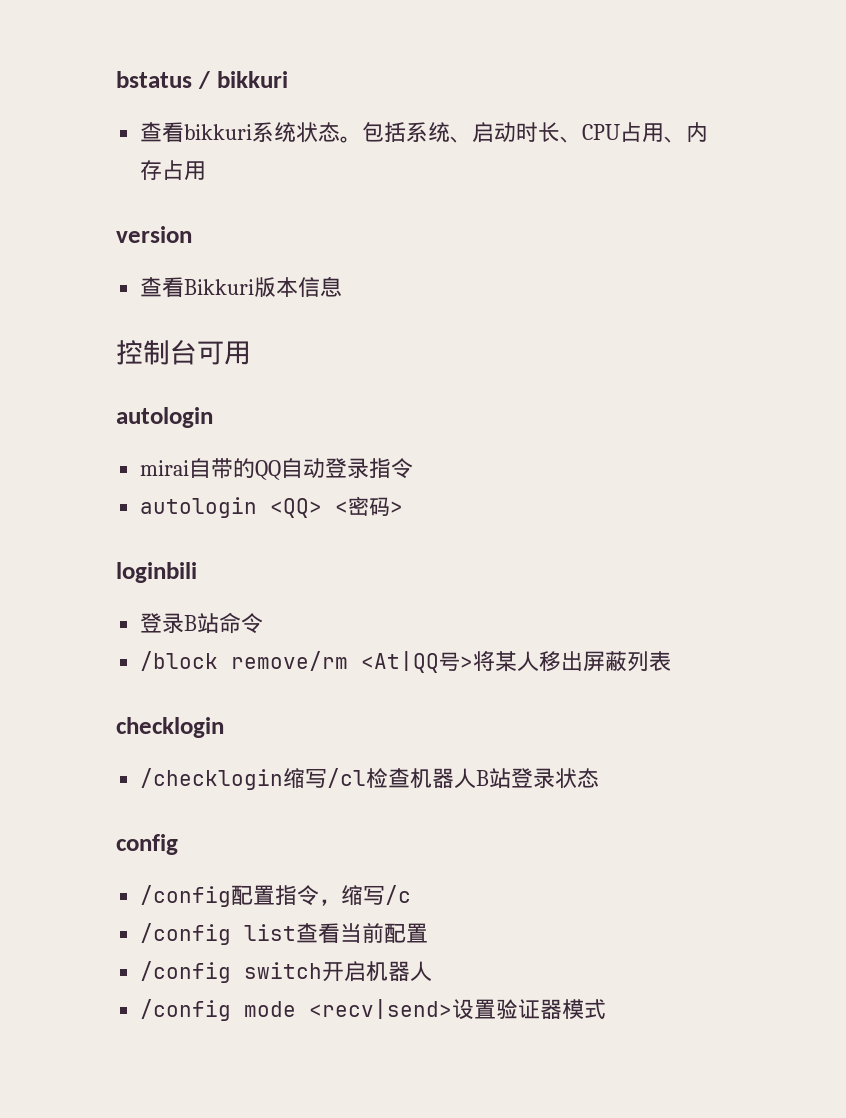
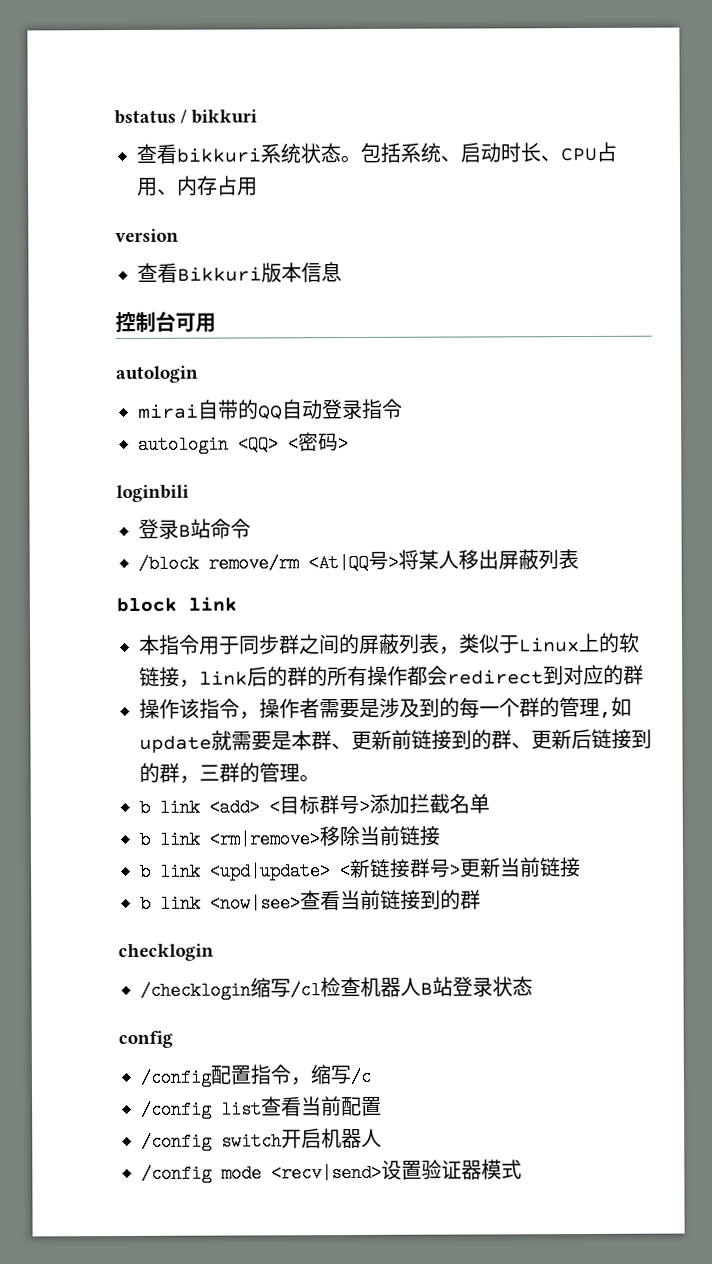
(672, 661) none -> [116,596,237,613] [139,632,640,655] [139,664,644,688] [139,696,632,720] [139,728,652,753] [139,762,320,784] [139,793,490,817] [139,825,440,849] [140,857,581,881] [140,889,481,913] // block link // 本指令用于同步群之间的屏蔽列表，类似于Linux上的软链接，link后的群的所有操作都会redirect到对应的群 // 操作该指令，操作者需要是涉及到的每一个群的管理,如update就需要是本群、更新前链接到的群、更新后链接到的群，三群的管理。 // b link <add> <目标群号>添加拦截名单 // b link <rm|remove>移除当前链接 // b link <upd|update> <新链接群号>更新当前链接 // b link <now|see>查看当前链接到的群

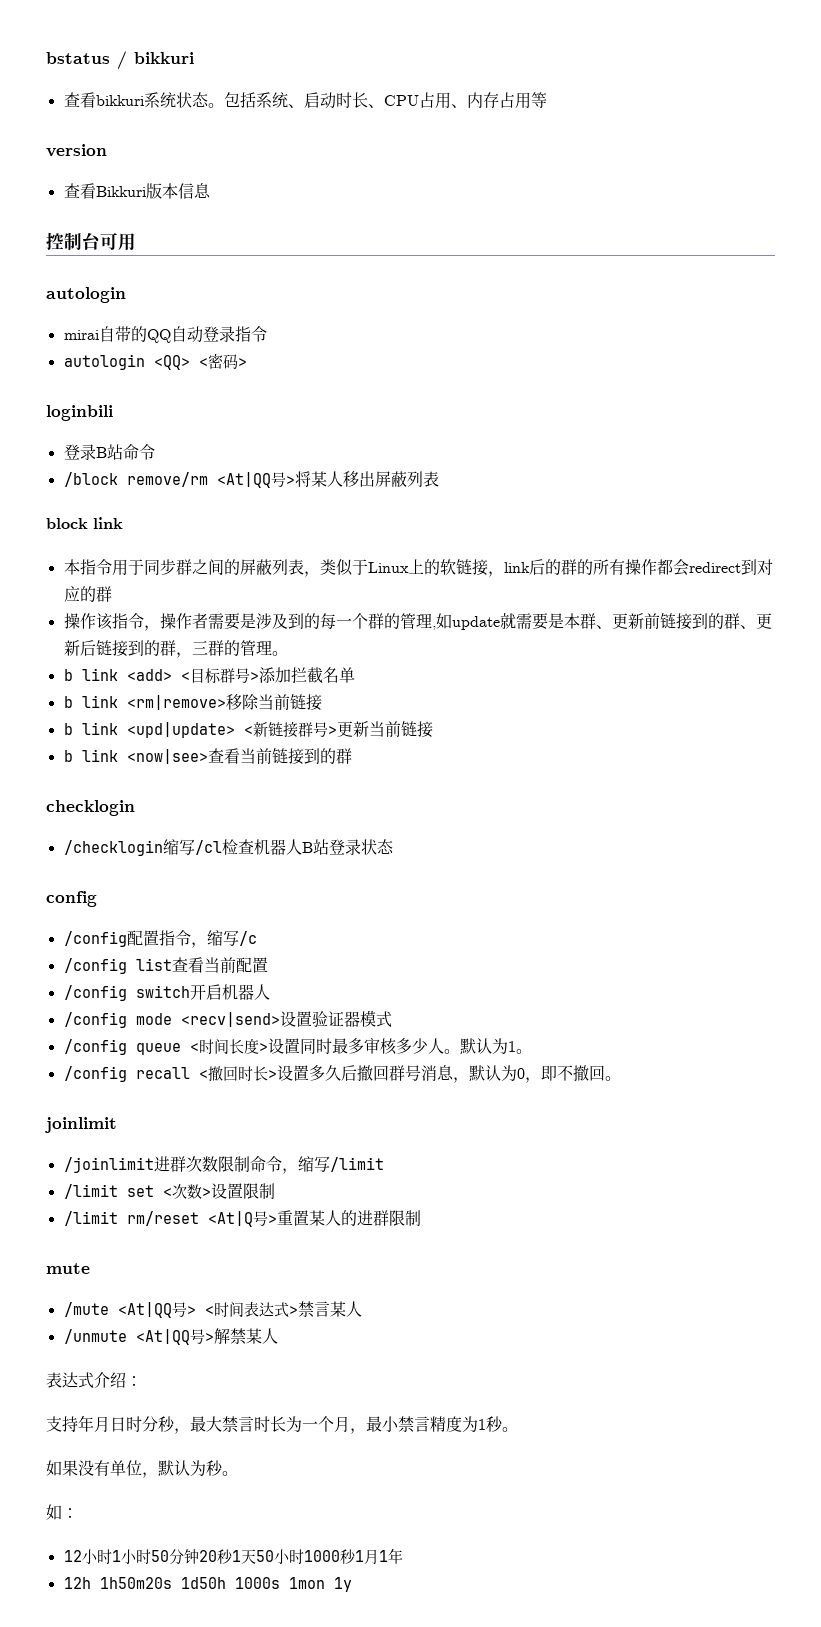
(258, 186) none -> [530,92,547,108] 等
(522, 1169) none -> [63,1037,532,1055] [63,1065,621,1083] [45,1117,117,1133] [63,1156,384,1174] [63,1183,275,1199] [63,1210,421,1227] [46,1263,90,1274] [63,1301,362,1318] [63,1328,278,1345] [46,1372,142,1388] [46,1415,518,1434] [46,1460,238,1478] [46,1504,78,1520] [63,1548,403,1565] [63,1577,352,1592] // /config queue <时间长度>设置同时最多审核多少人。默认为1。 // /config recall <撤回时长>设置多久后撤回群号消息，默认为0，即不撤回。 // joinlimit // /joinlimit进群次数限制命令，缩写/limit // /limit set <次数>设置限制 // /limit rm/reset <At|Q号>重置某人的进群限制 // mute // /mute <At|QQ号> <时间表达式>禁言某人 // /unmute <At|QQ号>解禁某人 // 表达式介绍： // 支持年月日时分秒，最大禁言时长为一个月，最小禁言精度为1秒。 // 如果没有单位，默认为秒。 // 如： // 12小时1小时50分钟20秒1天50小时1000秒1月1年 // 12h 1h50m20s 1d50h 1000s 1mon 1y

